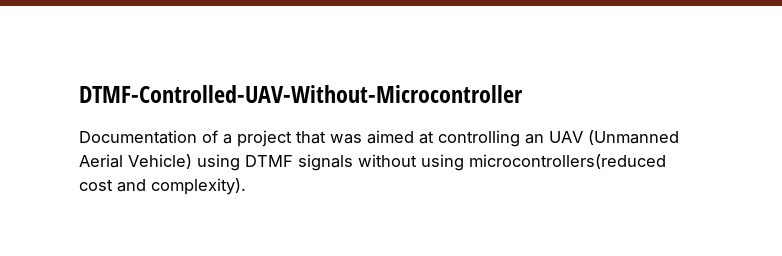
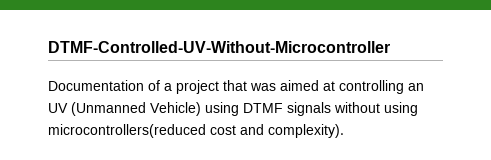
[79,85,523,103] DTMF-Controlled-UAV-Without-Microcontroller -> [48,41,390,53] DTMF-Controlled-UV-Without-Microcontroller
[549,130,679,145] [79,154,123,168] UAV (Unmanned Aerial -> [48,102,146,116] UV (Unmanned

